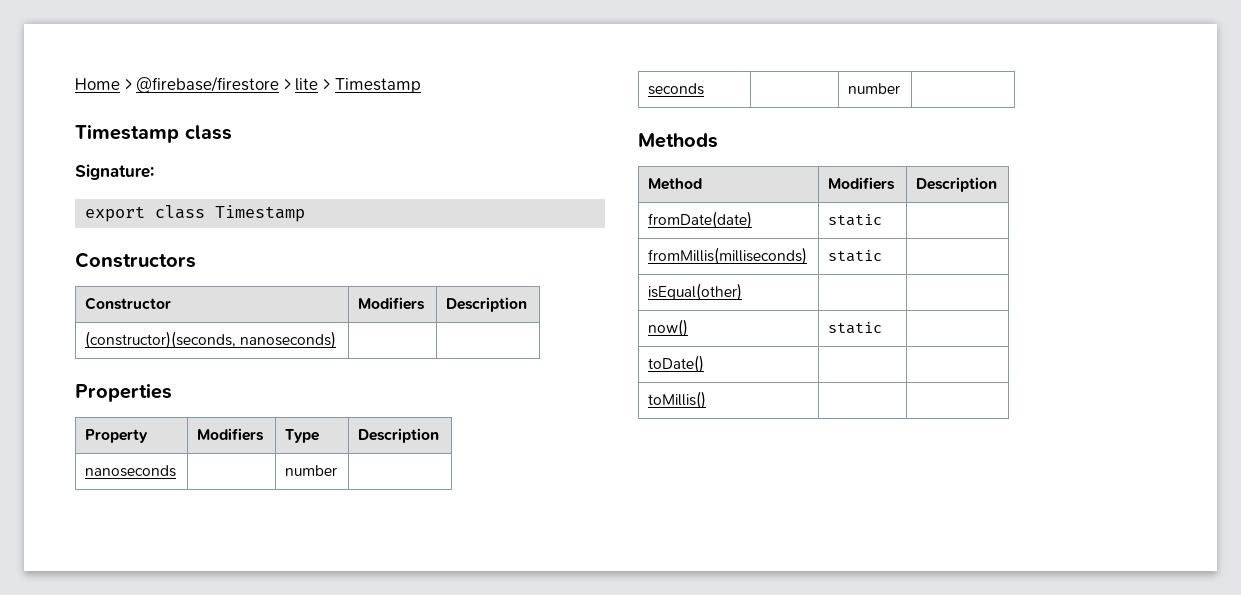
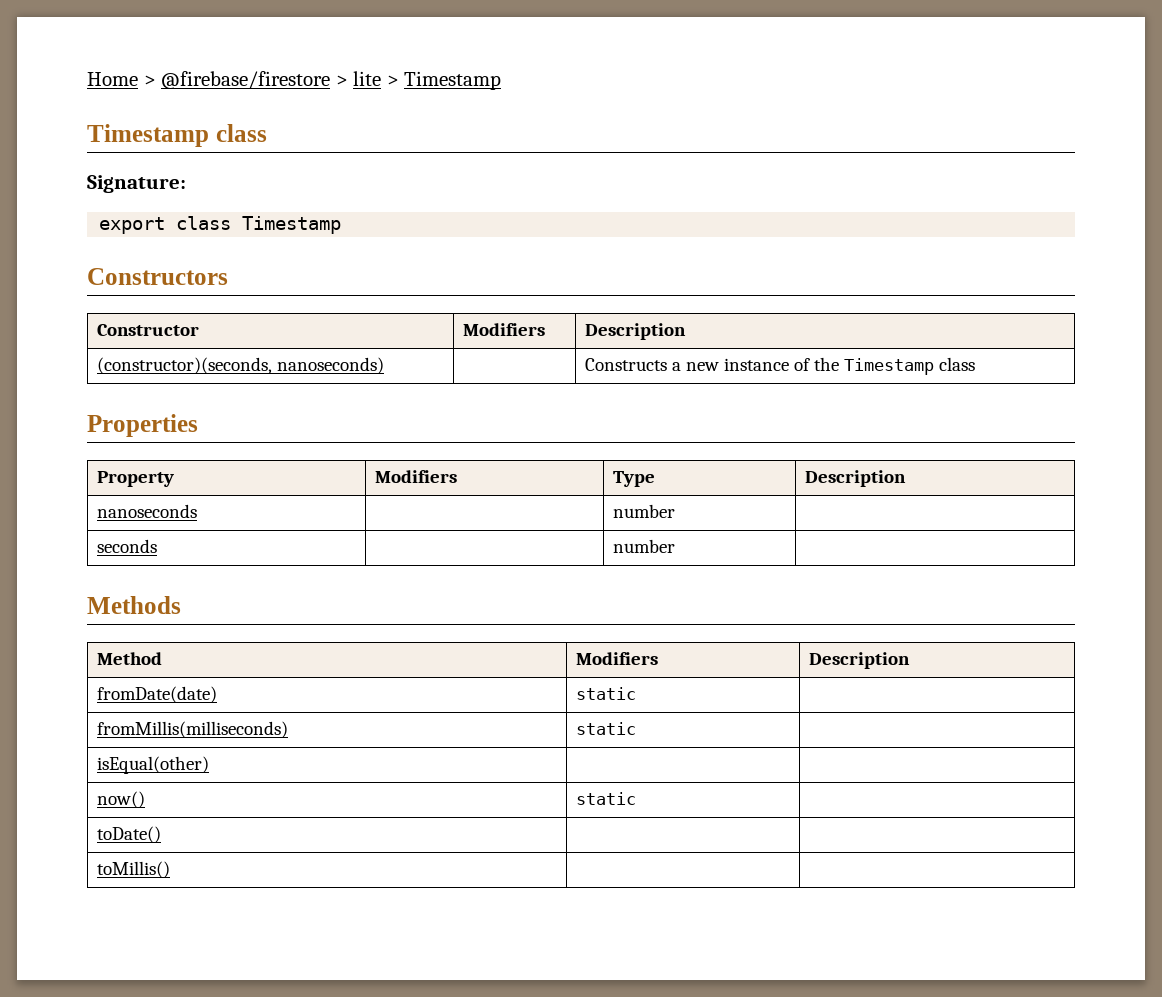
(337, 340) none -> [585,357,976,375] Constructs a new instance of the Timestamp class

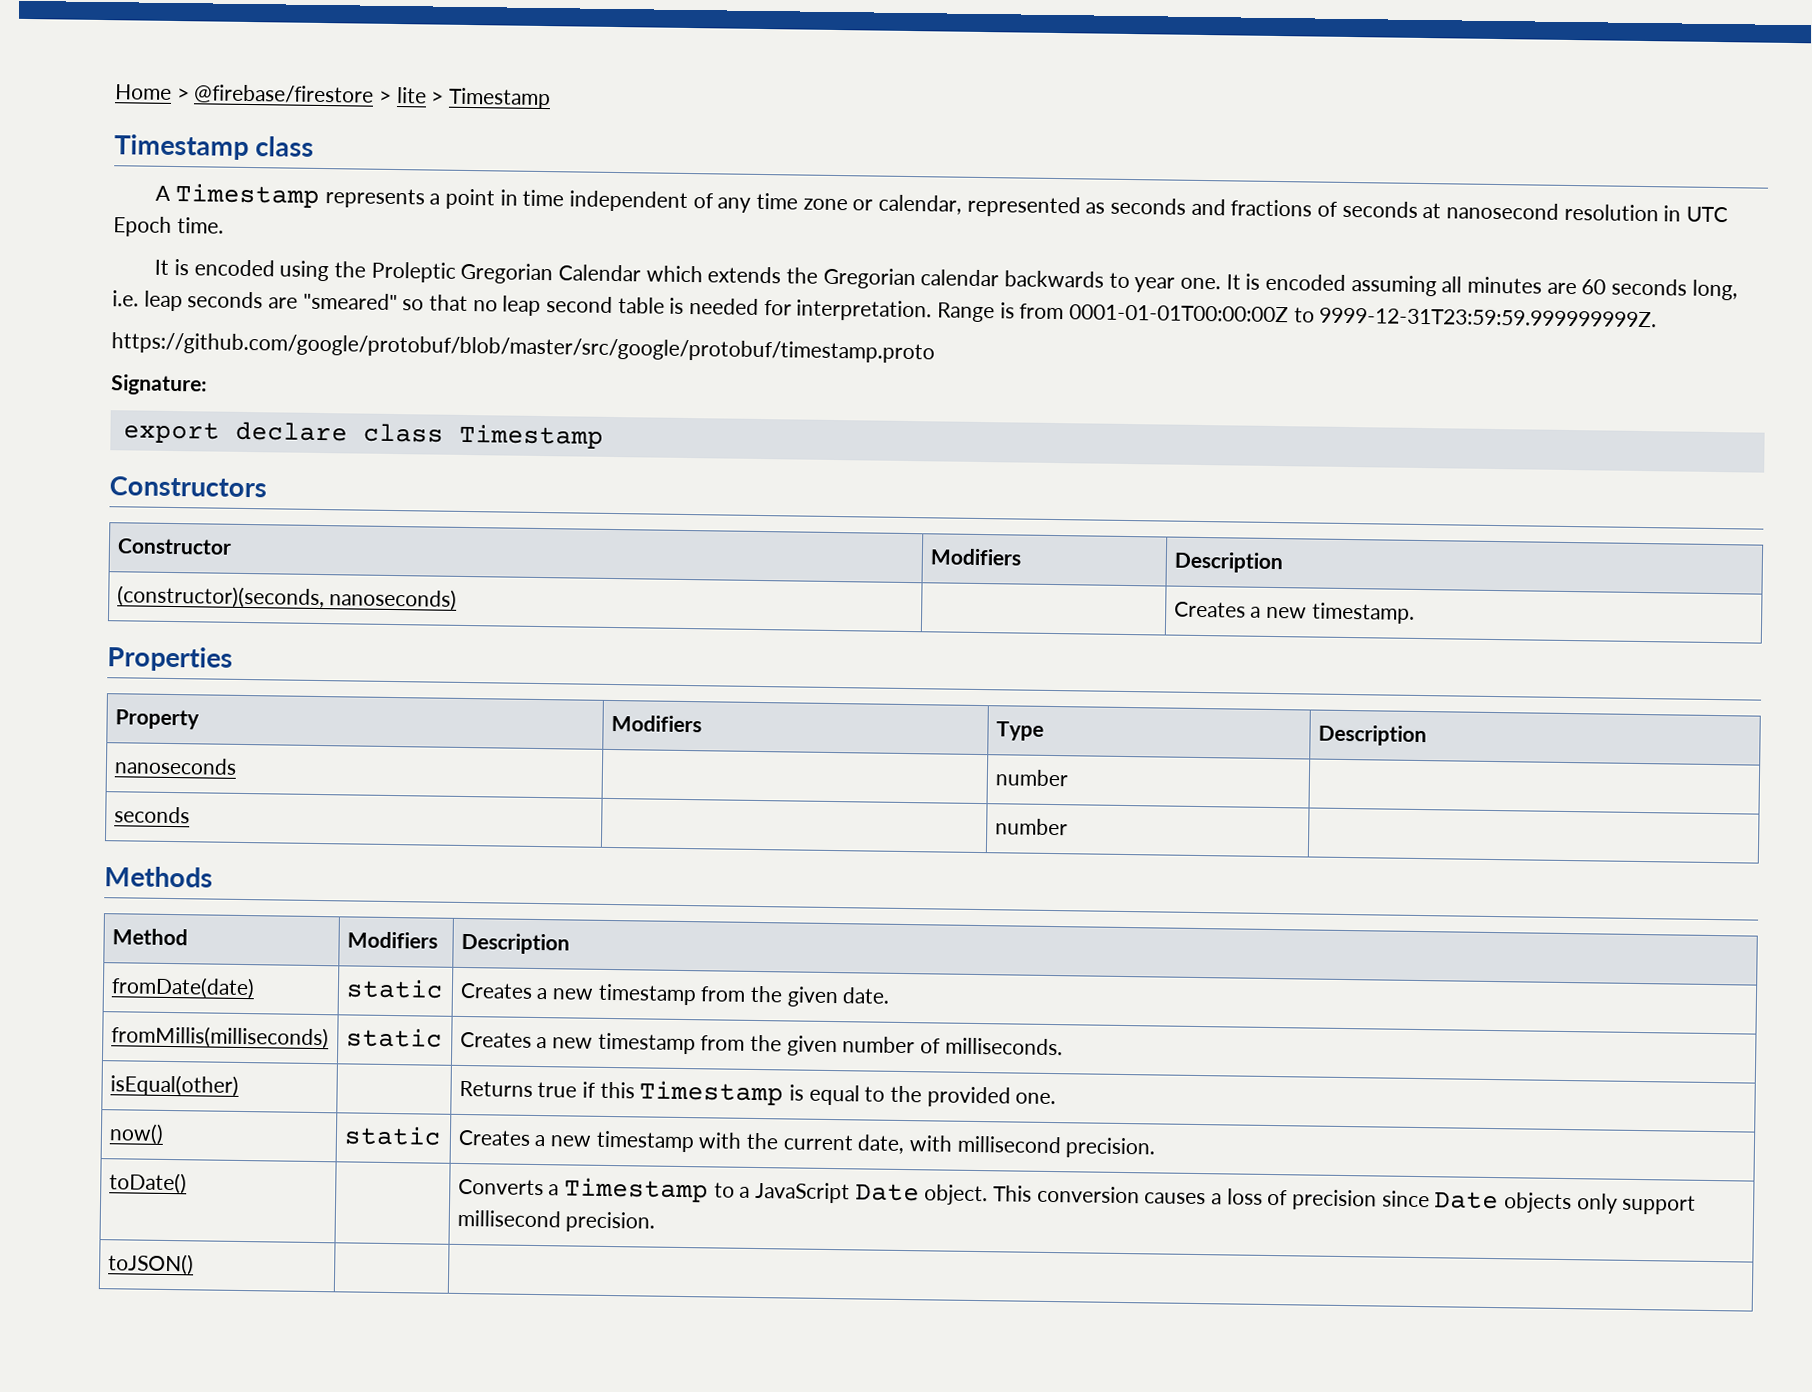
(267, 133) none -> [155,183,1728,223] [113,216,224,237] [154,258,1738,301] [112,290,1658,328] [111,332,935,364] // A Timestamp represents a point in time independent of any time zone or calendar, represented as seconds and fractions of seconds at nanosecond resolution in UTC Epoch time. // It is encoded using the Proleptic Gregorian Calendar which extends the Gregorian calendar backwards to year one. It is encoded assuming all minutes are 60 seconds long, i.e. leap seconds are "smeared" so that no leap second table is needed for interpretation. Range is from 0001-01-01T00:00:00Z to 9999-12-31T23:59:59.999999999Z. // https://github.com/google/protobuf/blob/master/src/google/protobuf/timestamp.proto
(166, 225) none -> [234,421,348,442] declare
[585,357,976,375] Constructs a new instance of the Timestamp class -> [1173,601,1415,624] Creates a new timestamp.
[97,721,289,738] [576,722,637,735] [97,756,210,774] [97,791,146,808] [576,792,637,805] [97,826,162,843] [97,861,171,878] // fromMillis(milliseconds) | static | // isEqual(other) | | // now() | static | // toDate() | | // toMillis() -> [459,982,891,1008] [110,1025,329,1050] [345,1027,443,1048] [459,1031,1063,1057] [109,1074,239,1097] [458,1080,1057,1108] [108,1123,164,1145] [343,1125,442,1146] [457,1129,1157,1159] [108,1172,187,1195] [457,1177,1697,1215] [456,1209,656,1233] [107,1253,194,1276] Creates a new timestamp from the given date. // fromMillis(milliseconds) | static | Creates a new timestamp from the given number of milliseconds. // isEqual(other) | | Returns true if this Timestamp is equal to the provided one. // now() | static | Creates a new timestamp with the current date, with millisecond precision. // toDate() | | Converts a Timestamp to a JavaScript Date object. This conversion causes a loss of precision since Date objects only support millisecond precision. // toJSON()

